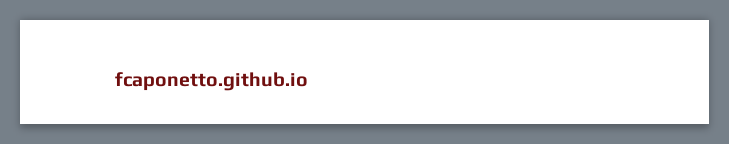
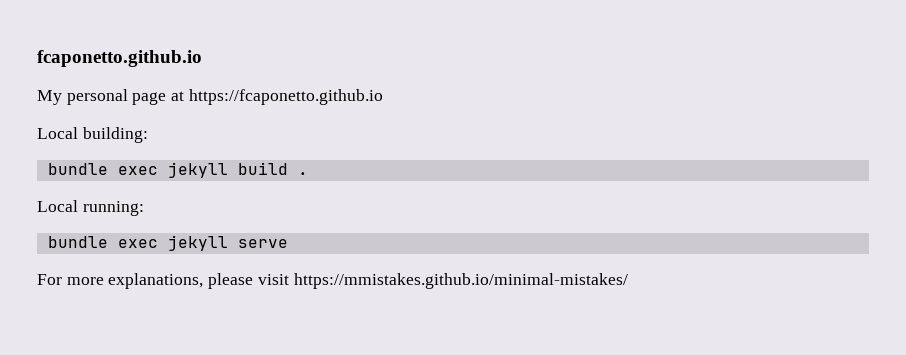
(308, 81) none -> [37,89,383,105] [37,127,148,143] [47,162,308,178] [37,200,144,216] [47,235,288,251] [37,273,628,289] // My personal page at https://fcaponetto.github.io // Local building: // bundle exec jekyll build . // Local running: // bundle exec jekyll serve // For more explanations, please visit https://mmistakes.github.io/minimal-mistakes/

